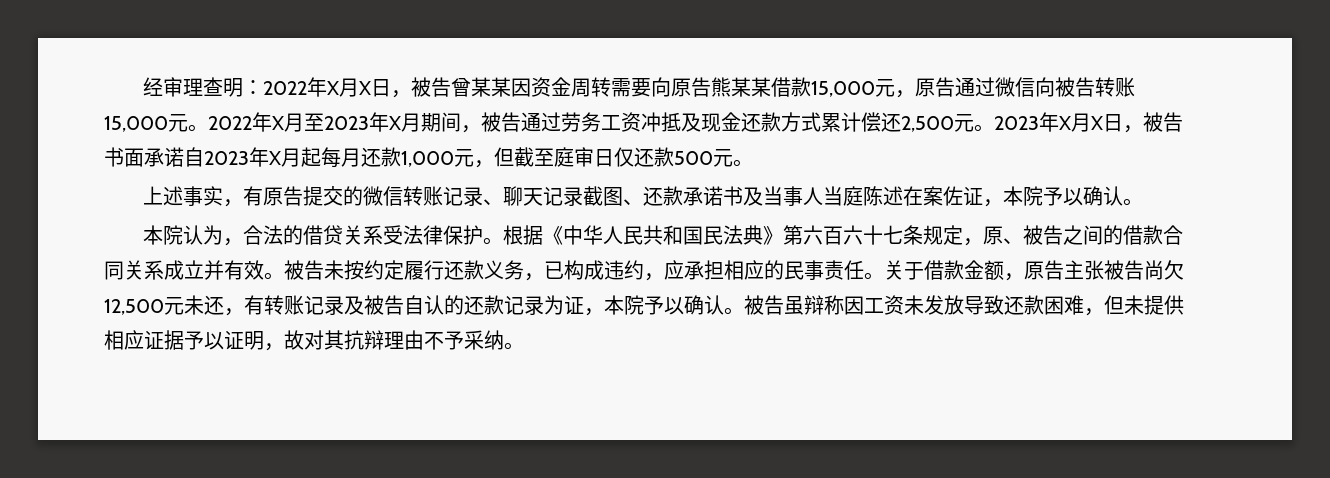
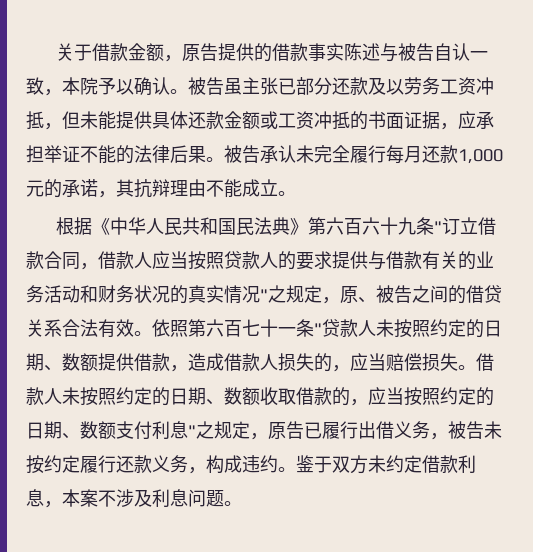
[142,77,1135,98] [104,112,1183,133] [104,147,753,168] [142,186,1143,207] [142,225,503,246] 经审理查明：2022年X月X日，被告曾某某因资金周转需要向原告熊某某借款15,000元，原告通过微信向被告转账15,000元。2022年X月至2023年X月期间，被告通过劳务工资冲抵及现金还款方式累计偿还2,500元。2023年X月X日，被告书面承诺自2023年X月起每月还款1,000元，但截至庭审日仅还款500元。 // 上述事实，有原告提交的微信转账记录、聊天记录截图、还款承诺书及当事人当庭陈述在案佐证，本院予以确认。 // 本院认为，合法的借贷关系受法律保护。 -> [55,43,488,62] [26,77,494,96] [26,111,494,130] [26,145,503,164] [26,179,296,198] 关于借款金额，原告提供的借款事实陈述与被告自认一致，本院予以确认。被告虽主张已部分还款及以劳务工资冲抵，但未能提供具体还款金额或工资冲抵的书面证据，应承担举证不能的法律后果。被告承认未完全履行每月还款1,000元的承诺，其抗辩理由不能成立。 //
[882,225,923,245] 七条 -> [397,217,496,235] [26,251,494,270] [26,285,286,304] 九条"订立借款合同，借款人应当按照贷款人的要求提供与借款有关的业务活动和财务状况的真实情况"之
[1142,225,1183,245] [104,260,284,280] 款合同关系成立并有效。 -> [484,285,502,303] [26,319,502,338] [26,353,494,372] [26,387,494,406] [26,421,448,440] 贷关系合法有效。依照第六百七十一条"贷款人未按照约定的日期、数额提供借款，造成借款人损失的，应当赔偿损失。借款人未按照约定的日期、数额收取借款的，应当按照约定的日期、数额支付利息"之规定，原告已履行出借义务，
[544,261,564,279] 已 -> (206, 470) none
[644,260,1184,281] [104,295,1184,316] [104,330,504,351] ，应承担相应的民事责任。关于借款金额，原告主张被告尚欠12,500元未还，有转账记录及被告自认的还款记录为证，本院予以确认。被告虽辩称因工资未发放导致还款困难，但未提供相应证据予以证明，故对其抗辩理由不予采纳 -> [278,455,476,474] [26,489,224,508] 。鉴于双方未约定借款利息，本案不涉及利息问题

